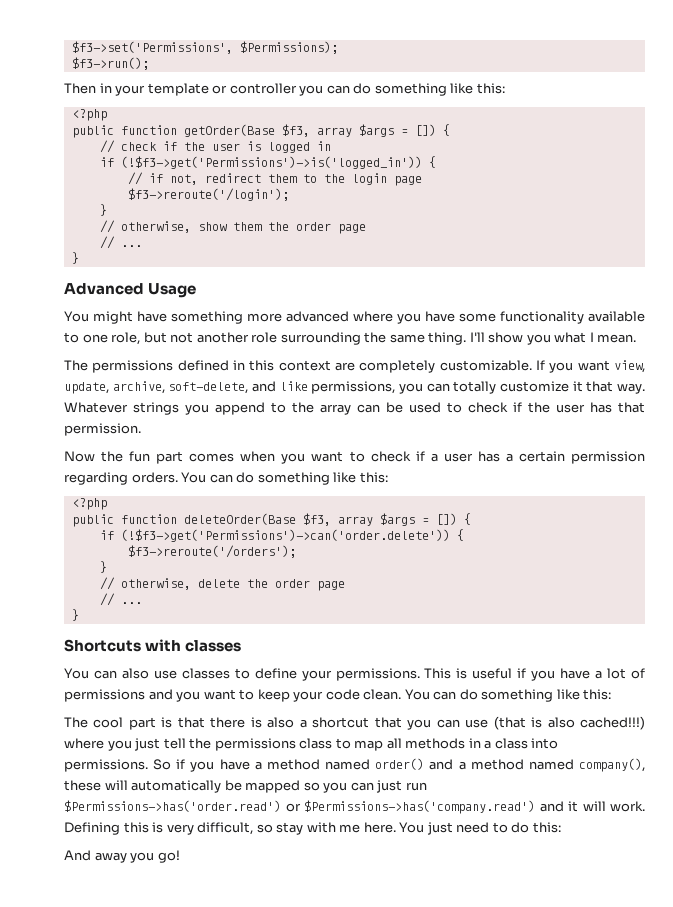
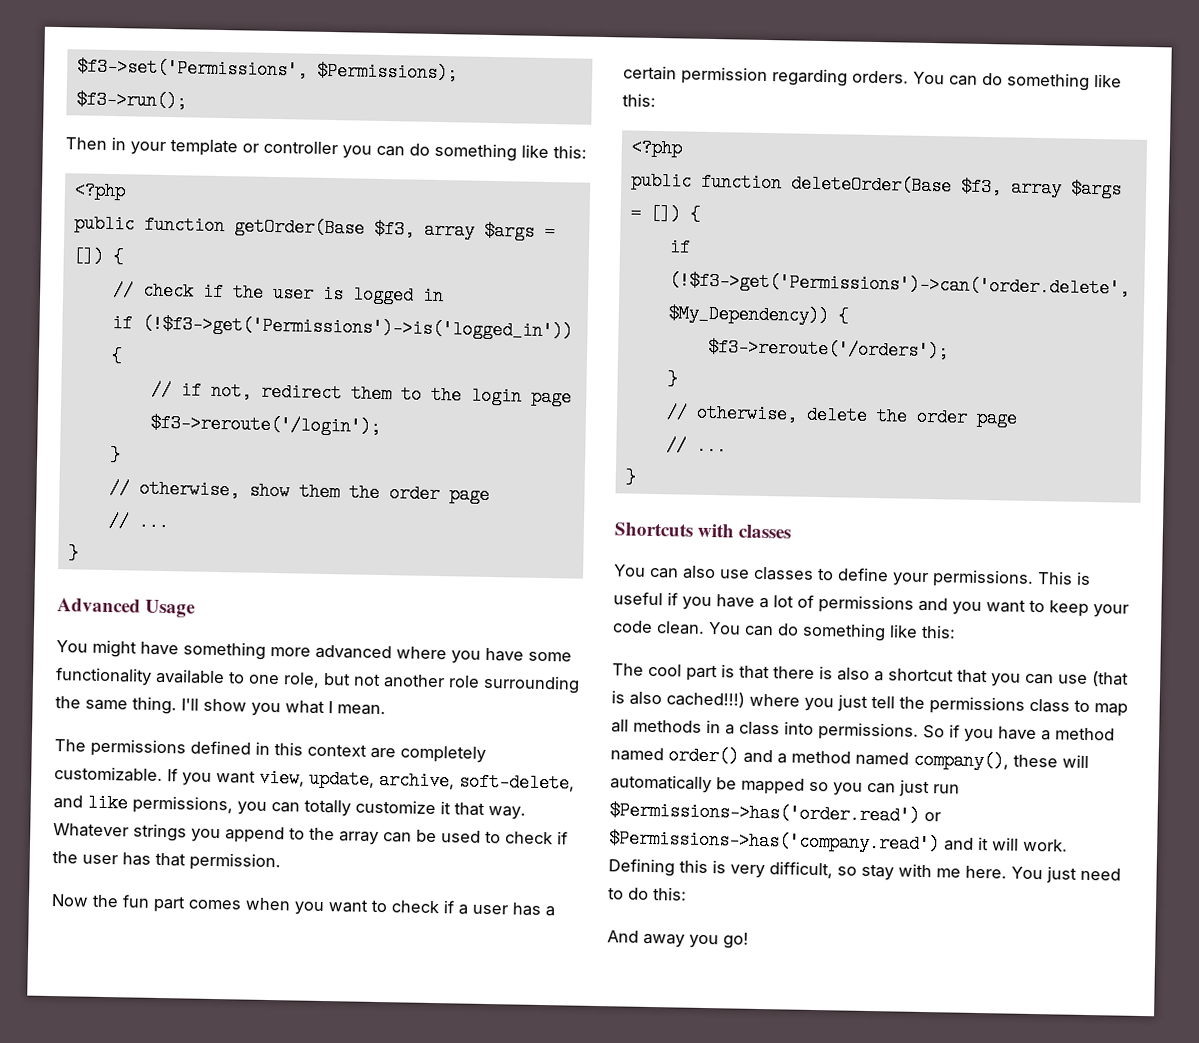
[120,529,450,542] (!$f3->get('Permissions')->can('order.delete')) -> [668,271,1130,298] [667,304,829,326] (!$f3->get('Permissions')->can('order.delete', $My_Dependency))

